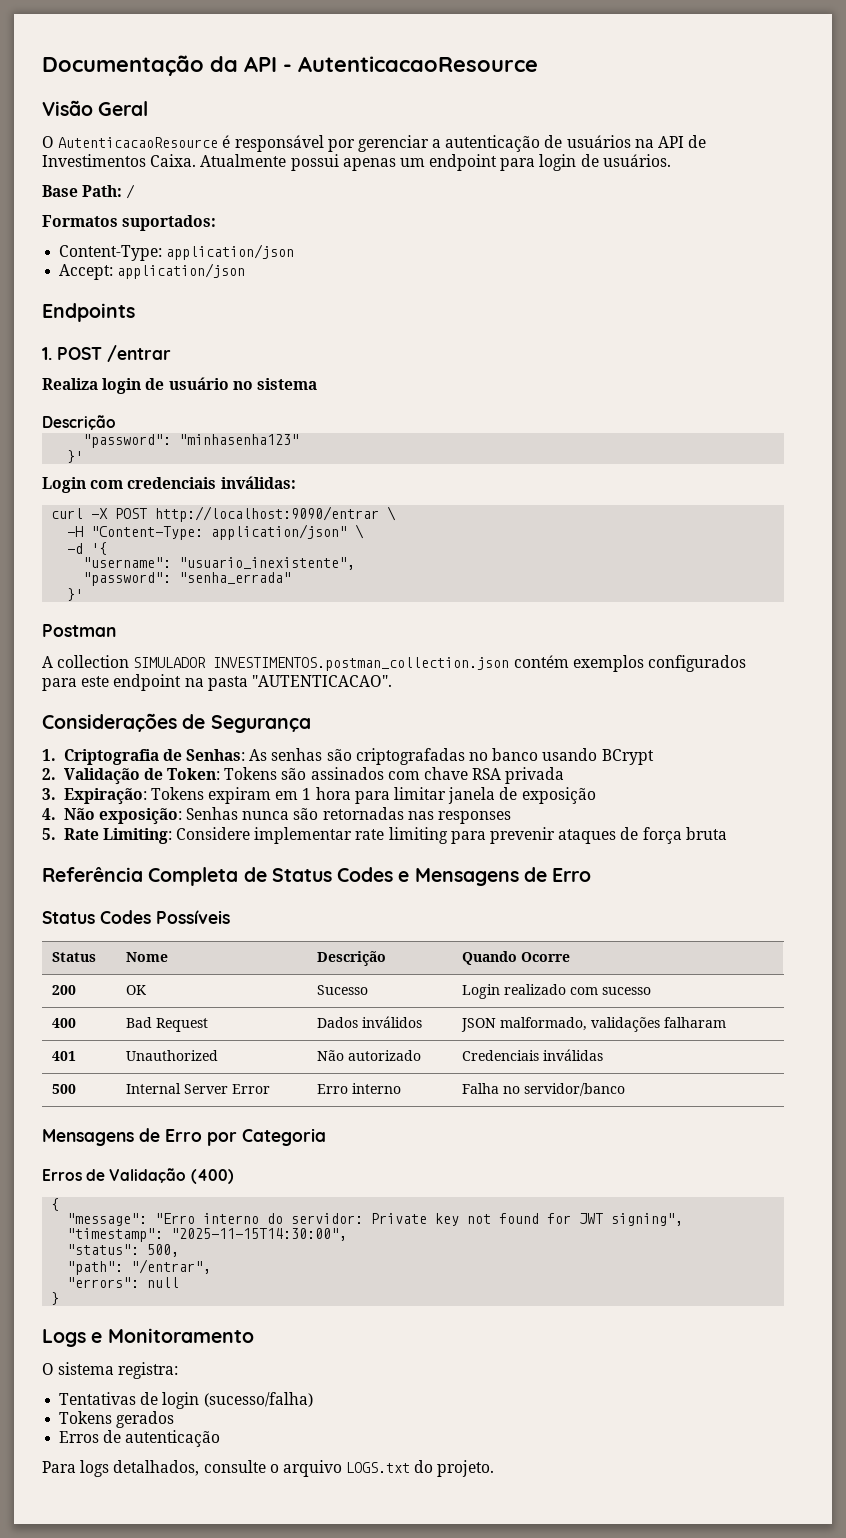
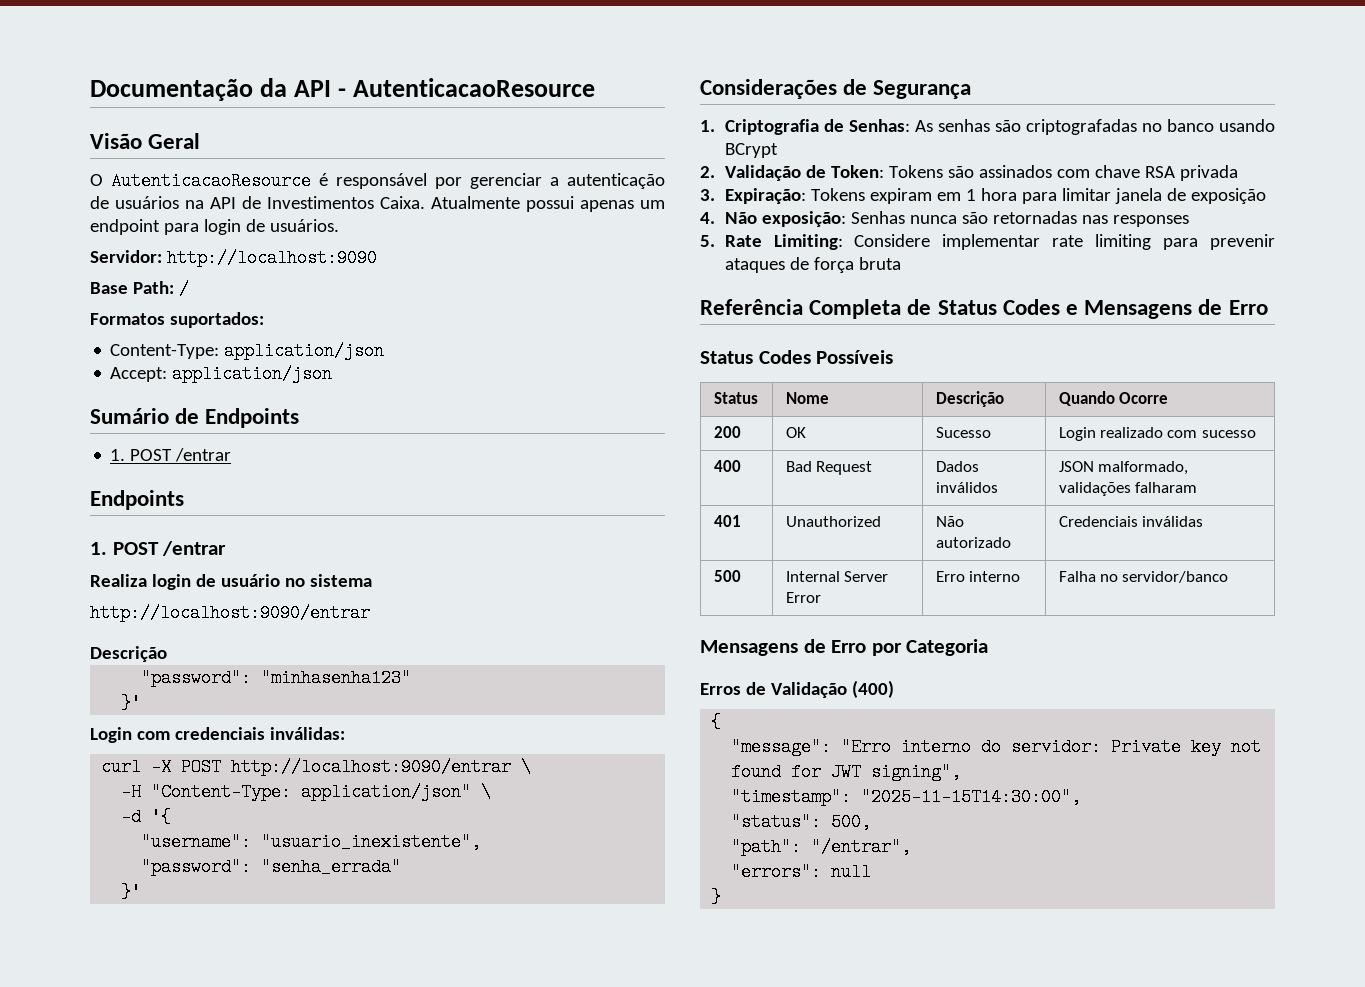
(671, 160) none -> [90,249,377,267] // Servidor: http://localhost:9090
(246, 271) none -> [90,408,300,428] [110,448,232,462] // Sumário de Endpoints // 1. POST /entrar
(317, 384) none -> [90,604,370,622] // http://localhost:9090/entrar
[42,624,116,637] [42,655,746,672] [42,674,392,691] // Postman // A collection SIMULADOR INVESTIMENTOS.postman_collection.json contém exemplos configurados para este endpoint na pasta "AUTENTICACAO". -> (142, 892) none
[42,1328,254,1347] [42,1362,179,1379] [59,1392,313,1409] [59,1411,175,1428] [59,1430,221,1447] [42,1460,495,1477] // Logs e Monitoramento // O sistema registra: // Tentativas de login (sucesso/falha) // Tokens gerados // Erros de autenticação // Para logs detalhados, consulte o arquivo LOGS.txt do projeto. -> (722, 897) none

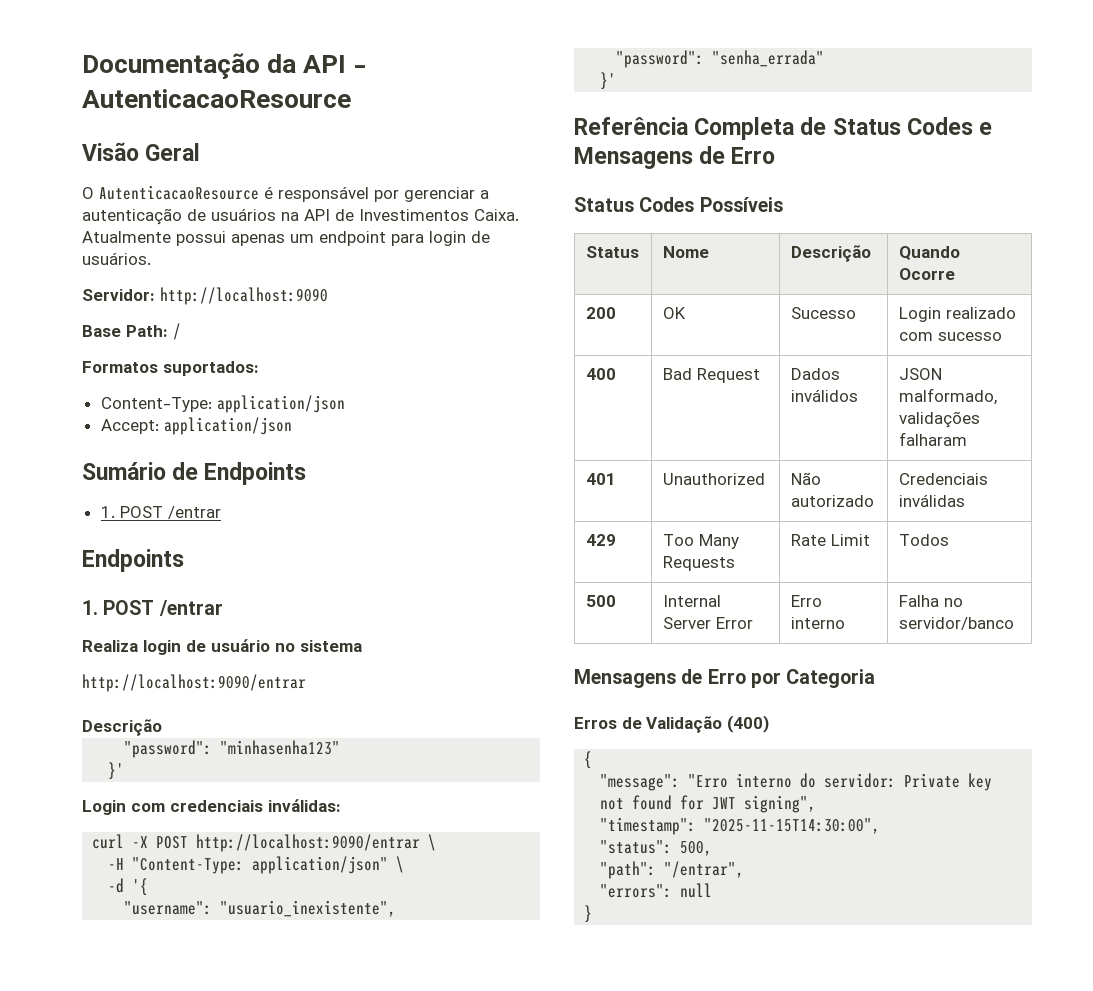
[700,79,972,99] [700,119,1275,135] [724,143,778,158] [700,165,1238,181] [700,188,1266,204] [700,211,1189,227] [700,234,1275,250] [724,257,901,273] // Considerações de Segurança // 1. Criptografia de Senhas: As senhas são criptografadas no banco usando BCrypt // 2. Validação de Token: Tokens são assinados com chave RSA privada // 3. Expiração: Tokens expiram em 1 hora para limitar janela de exposição // 4. Não exposição: Senhas nunca são retornadas nas responses // 5. Rate Limiting: Considere implementar rate limiting para prevenir ataques de força bruta -> (617, 81) none
(1203, 521) none -> [585,534,616,546] [662,534,739,549] [662,556,735,571] [790,534,870,546] [898,534,949,546] // 429 | Too Many Requests | Rate Limit | Todos

